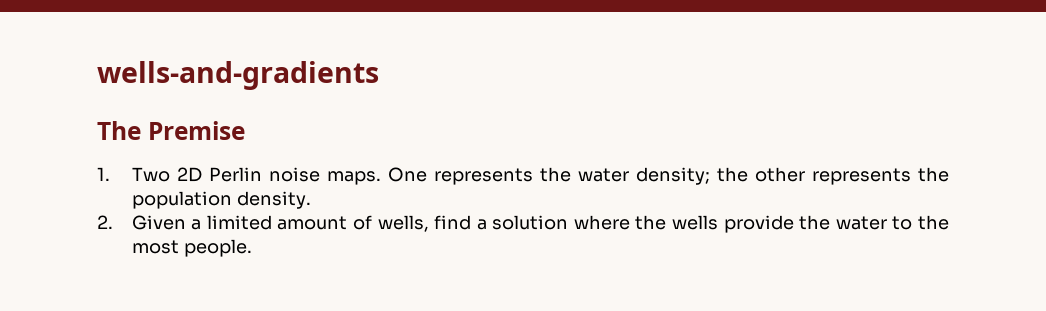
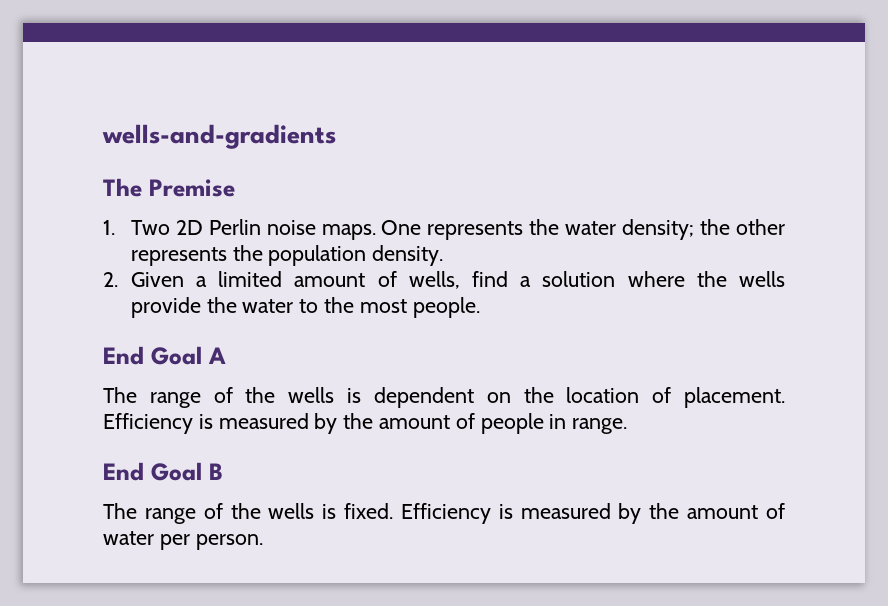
(252, 248) none -> [103,346,226,365] [103,387,785,408] [103,413,628,434] [103,462,223,481] [103,503,785,524] [103,531,263,550] // End Goal A // The range of the wells is dependent on the location of placement. Efficiency is measured by the amount of people in range. // End Goal B // The range of the wells is fixed. Efficiency is measured by the amount of water per person.

